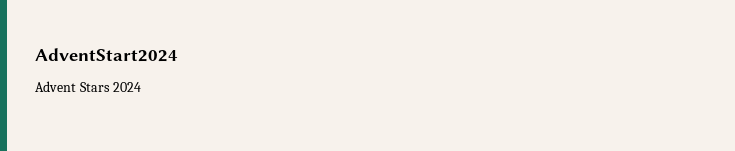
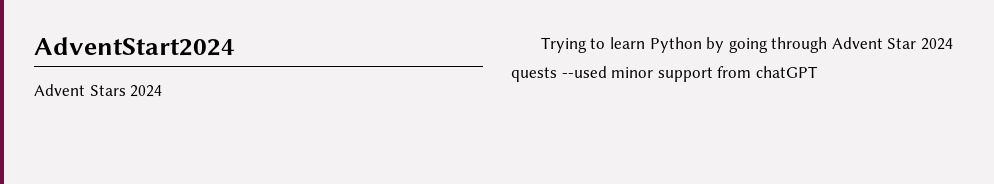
(141, 87) none -> [540,37,954,53] [511,66,817,82] // Trying to learn Python by going through Advent Star 2024 quests --used minor support from chatGPT

